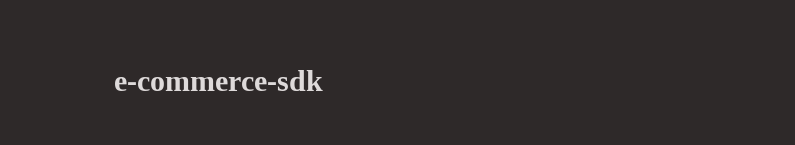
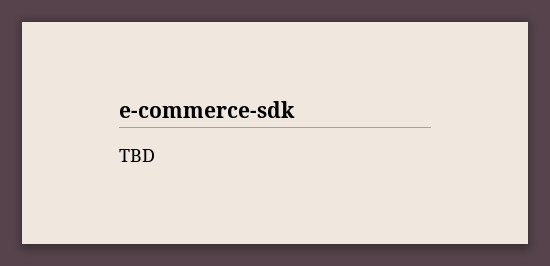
(323, 80) none -> [119,149,155,162] // TBD

